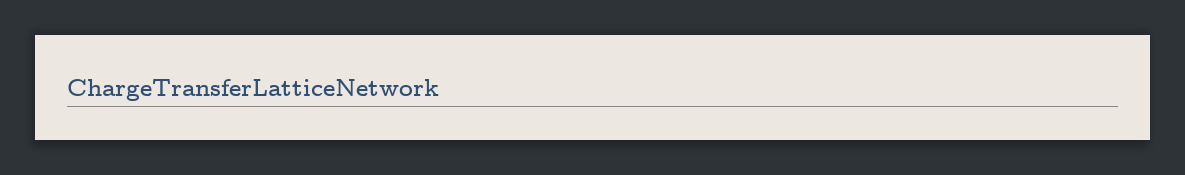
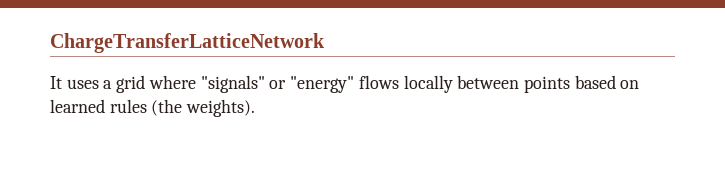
(439, 90) none -> [50,75,640,93] [50,99,256,117] // It uses a grid where "signals" or "energy" flows locally between points based on learned rules (the weights).

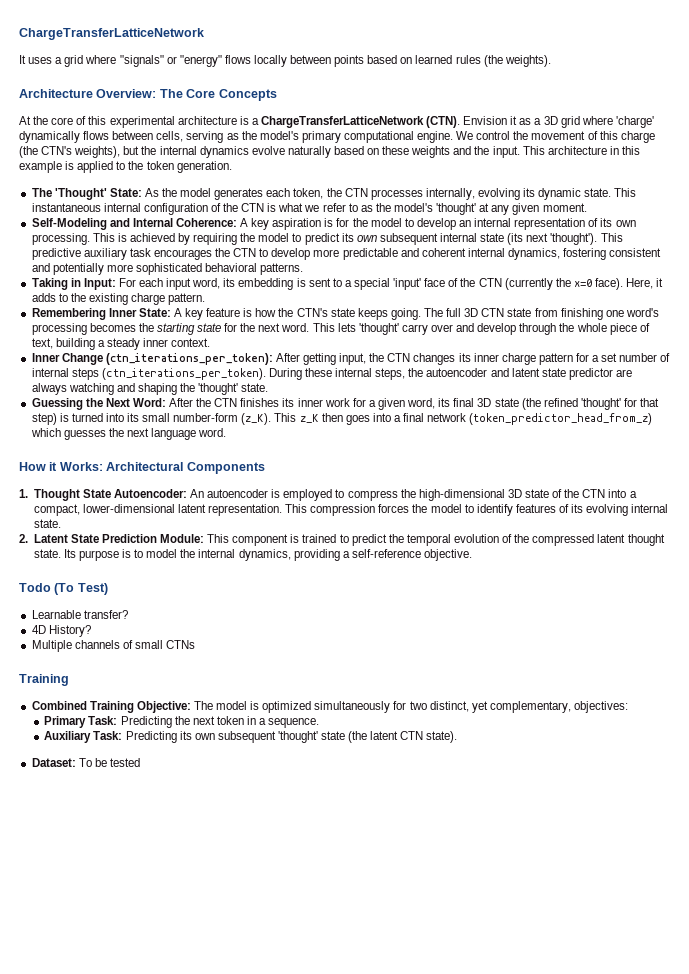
(256, 108) none -> [19,89,277,101] [19,116,654,128] [19,131,655,143] [19,146,640,158] [19,161,232,173] [31,188,637,200] [31,203,587,215] [31,218,636,230] [31,233,623,245] [31,248,662,260] [31,263,304,275] [31,278,664,290] [31,293,206,305] [31,308,659,320] [31,323,650,335] [31,338,211,350] [31,353,671,365] [31,368,633,380] [31,383,269,395] [31,398,660,410] [31,413,653,425] [30,428,227,440] [19,462,265,474] [19,489,637,501] [33,504,669,516] [33,519,61,528] [19,534,665,546] [33,549,473,561] [19,583,108,595] [31,610,128,619] [31,625,91,637] [31,640,196,652] [19,674,69,686] [31,701,629,713] [44,716,320,728] [44,731,458,743] [31,758,140,767] // Architecture Overview: The Core Concepts // At the core of this experimental architecture is a ChargeTransferLatticeNetwork (CTN). Envision it as a 3D grid where 'charge' dynamically flows between cells, serving as the model's primary computational engine. We control the movement of this charge (the CTN's weights), but the internal dynamics evolve naturally based on these weights and the input. This architecture in this example is applied to the token generation. // The 'Thought' State: As the model generates each token, the CTN processes internally, evolving its dynamic state. This instantaneous internal configuration of the CTN is what we refer to as the model's 'thought' at any given moment. // Self-Modeling and Internal Coherence: A key aspiration is for the model to develop an internal representation of its own processing. This is achieved by requiring the model to predict its own subsequent internal state (its next 'thought'). This predictive auxiliary task encourages the CTN to develop more predictable and coherent internal dynamics, fostering consistent and potentially more sophisticated behavioral patterns. // Taking in Input: For each input word, its embedding is sent to a special 'input' face of the CTN (currently the x=0 face). Here, it adds to the existing charge pattern. // Remembering Inner State: A key feature is how the CTN's state keeps going. The full 3D CTN state from finishing one word's processing becomes the starting state for the next word. This lets 'thought' carry over and develop through the whole piece of text, building a steady inner context. // Inner Change (ctn_iterations_per_token): After getting input, the CTN changes its inner charge pattern for a set number of internal steps (ctn_iterations_per_token). During these internal steps, the autoencoder and latent state predictor are always watching and shaping the 'thought' state. // Guessing the Next Word: After the CTN finishes its inner work for a given word, its final 3D state (the refined 'thought' for that step) is turned into its small number-form (z_K). This z_K then goes into a final network (token_predictor_head_from_z) which guesses the next language word. // How it Works: Architectural Components // 1. Thought State Autoencoder: An autoencoder is employed to compress the high-dimensional 3D state of the CTN into a compact, lower-dimensional latent representation. This compression forces the model to identify features of its evolving internal state. // 2. Latent State Prediction Module: This component is trained to predict the temporal evolution of the compressed latent thought state. Its purpose is to model the internal dynamics, providing a self-reference objective. // Todo (To Test) // Learnable transfer? // 4D History? // Multiple channels of small CTNs // Training // Combined Training Objective: The model is optimized simultaneously for two distinct, yet complementary, objectives: // Primary Task: Predicting the next token in a sequence. // Auxiliary Task: Predicting its own subsequent 'thought' state (the latent CTN state). // Dataset: To be tested

